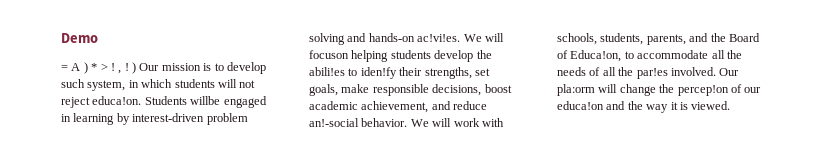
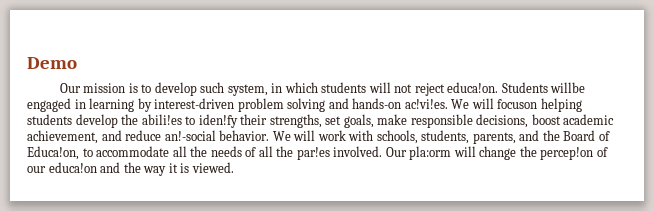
[61,62,136,74] = A ) * > ! , ! ) -> (77, 63) none

